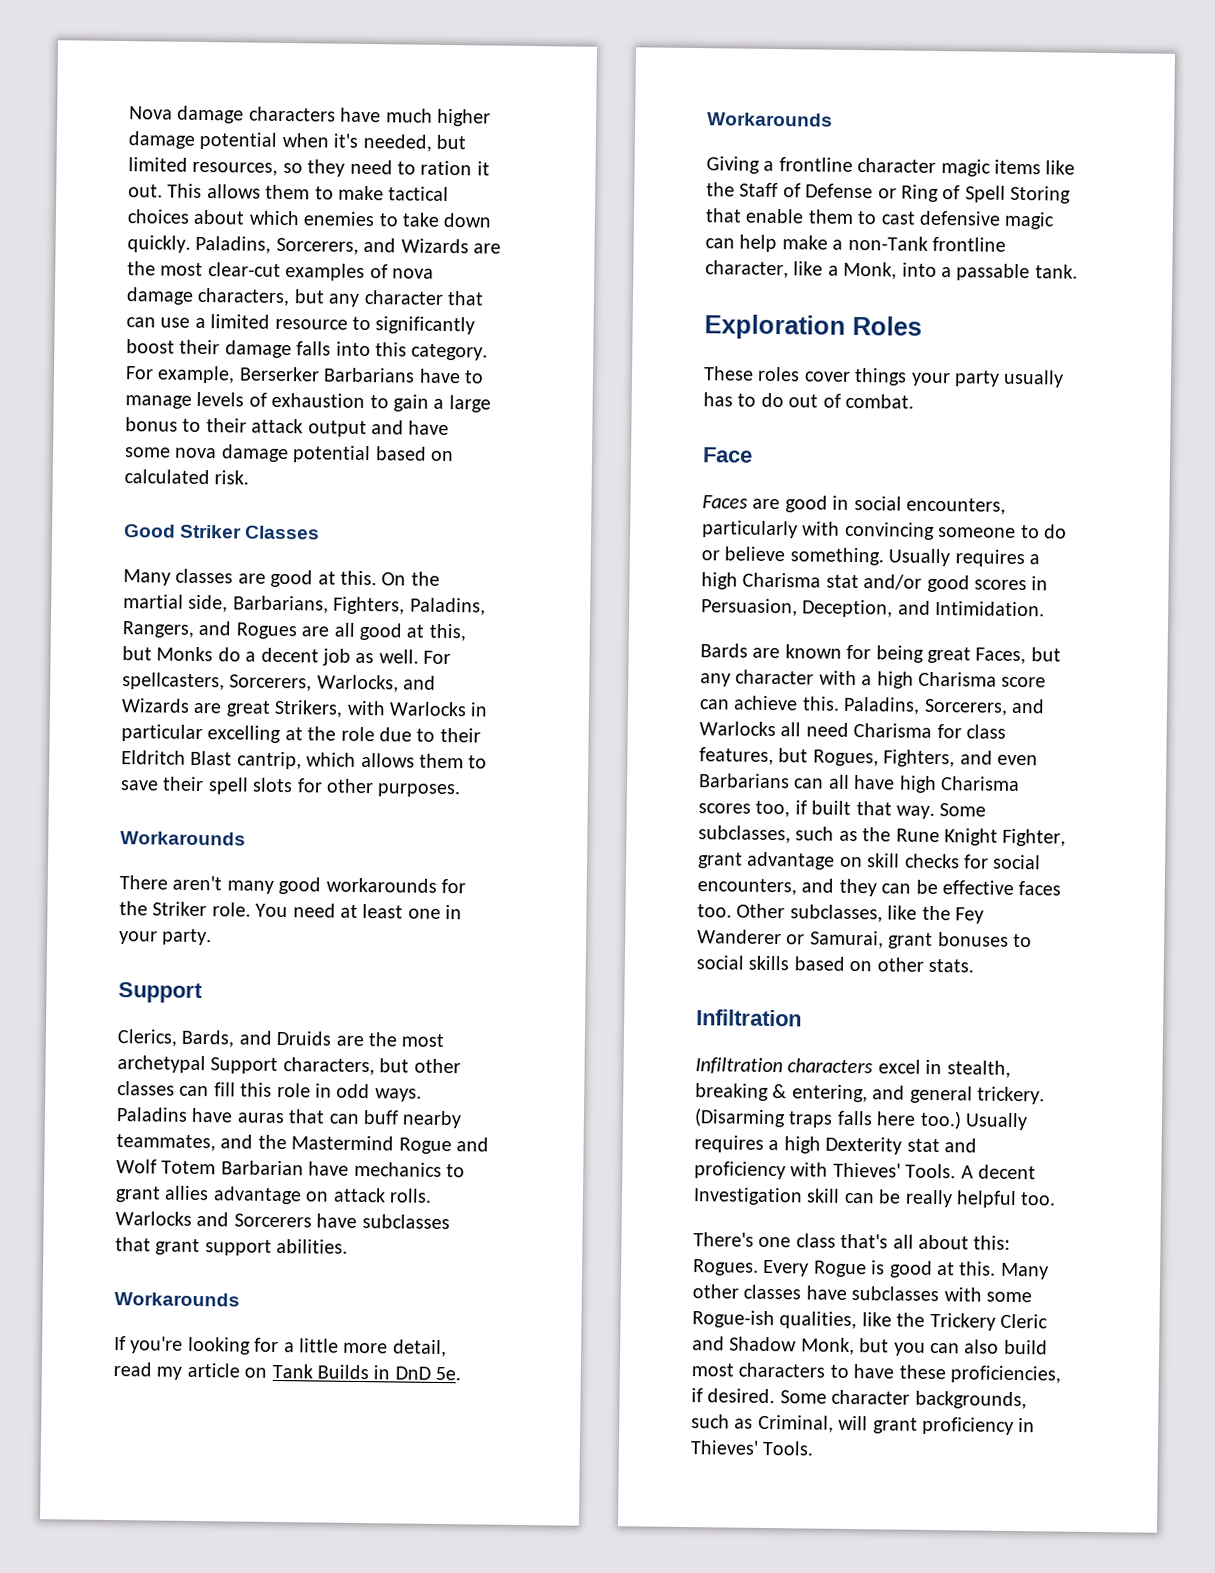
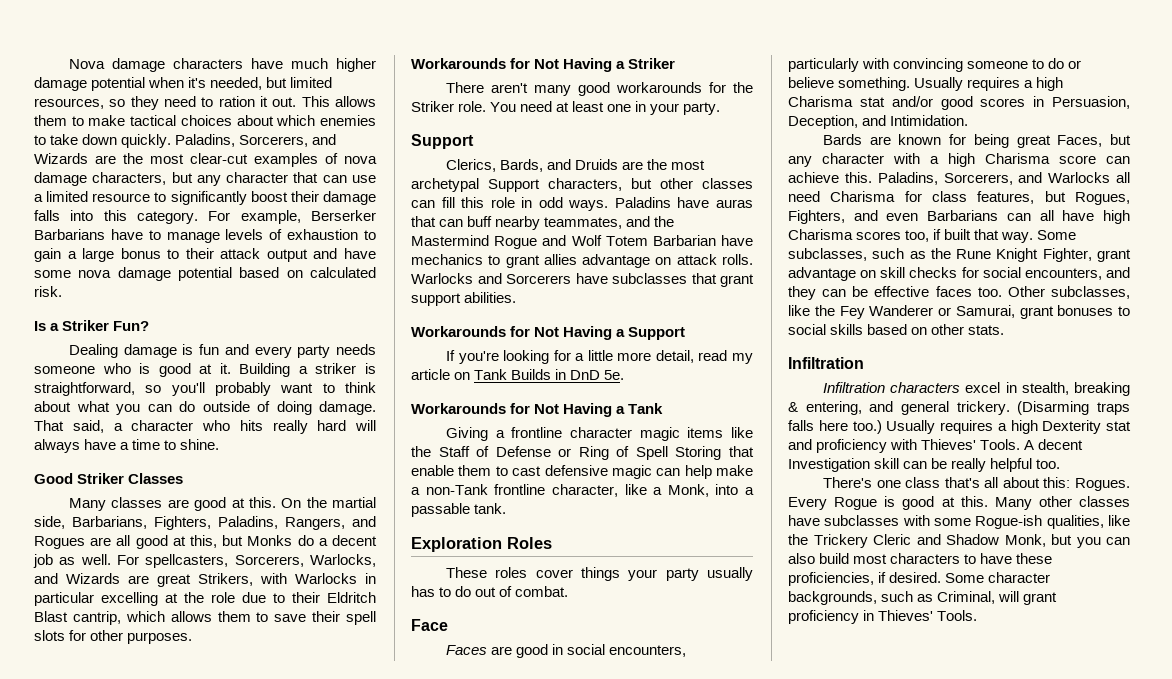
(250, 477) none -> [34,320,150,331] [69,344,376,358] [34,363,376,377] [34,382,376,396] [34,401,376,415] [34,420,376,434] [34,439,220,453] // Is a Striker Fun? // Dealing damage is fun and every party needs someone who is good at it. Building a striker is straightforward, so you'll probably want to think about what you can do outside of doing damage. That said, a character who hits really hard will always have a time to shine.
(246, 838) none -> [510,58,676,72] for Not Having a Striker
(240, 1299) none -> [510,326,686,340] for Not Having a Support
(833, 119) none -> [510,403,664,417] for Not Having a Tank

